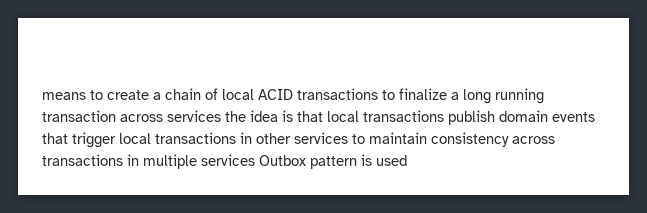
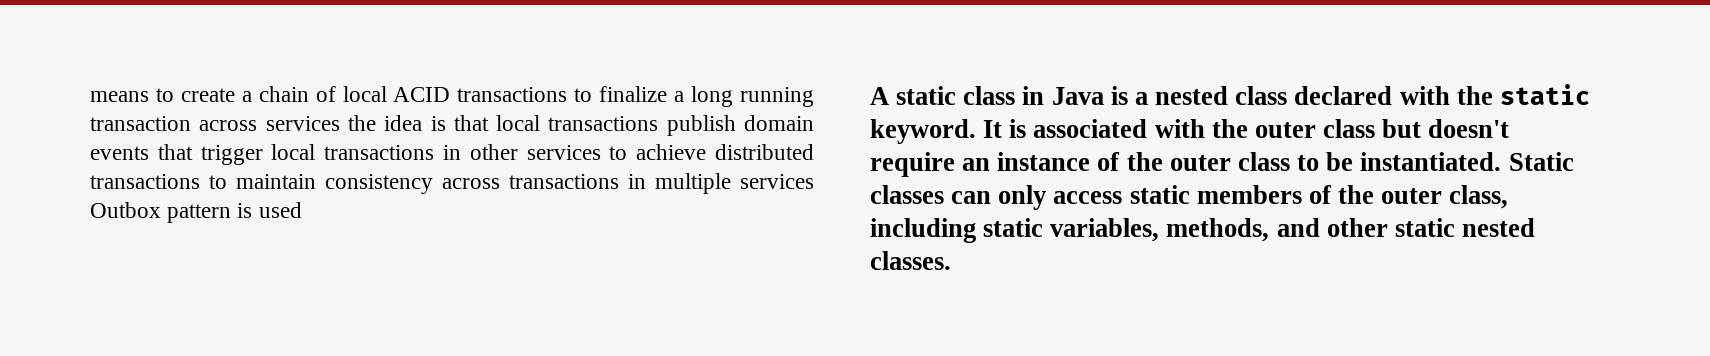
(365, 139) none -> [636,144,814,160] [90,174,227,189] achieve distributed transactions to
(407, 160) none -> [870,84,1590,105] [870,119,1510,144] [870,152,1574,177] [870,185,1509,210] [870,218,1536,243] [870,251,951,270] // A static class in Java is a nested class declared with the static keyword. It is associated with the outer class but doesn't require an instance of the outer class to be instantiated. Static classes can only access static members of the outer class, including static variables, methods, and other static nested classes.

